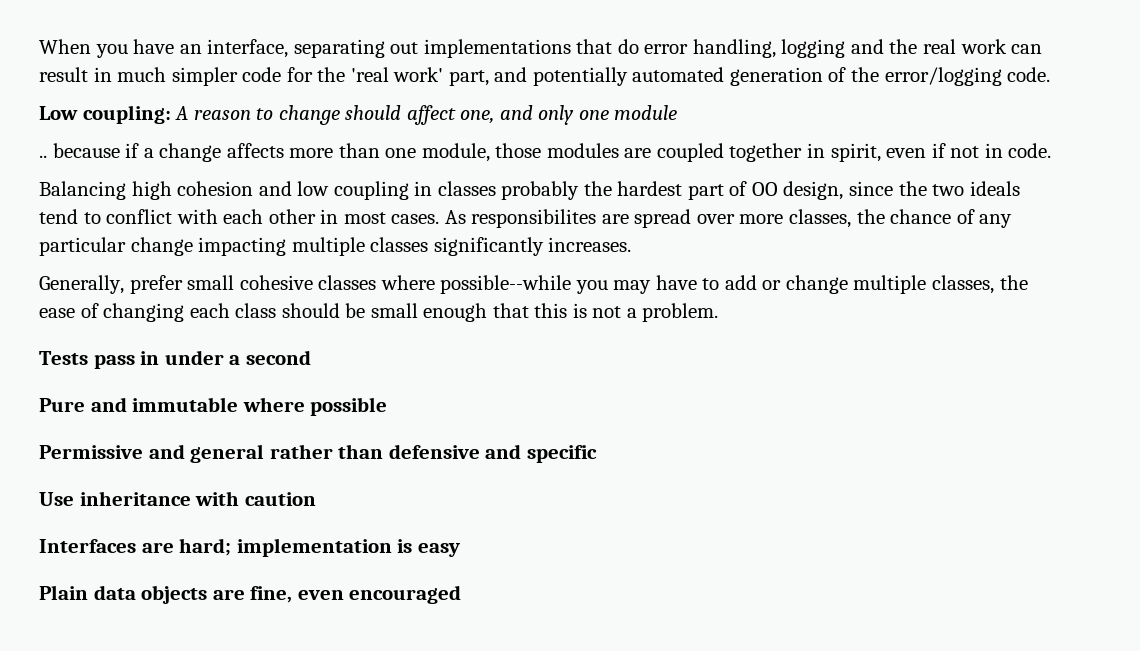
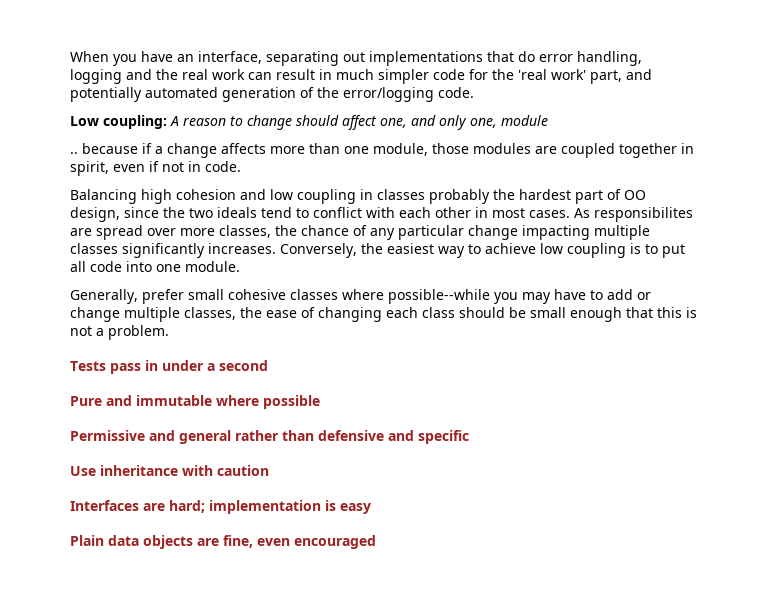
[578,110,609,120] one -> [470,118,497,128] one,
(632, 244) none -> [280,243,685,258] [70,261,240,272] Conversely, the easiest way to achieve low coupling is to put all code into one module.

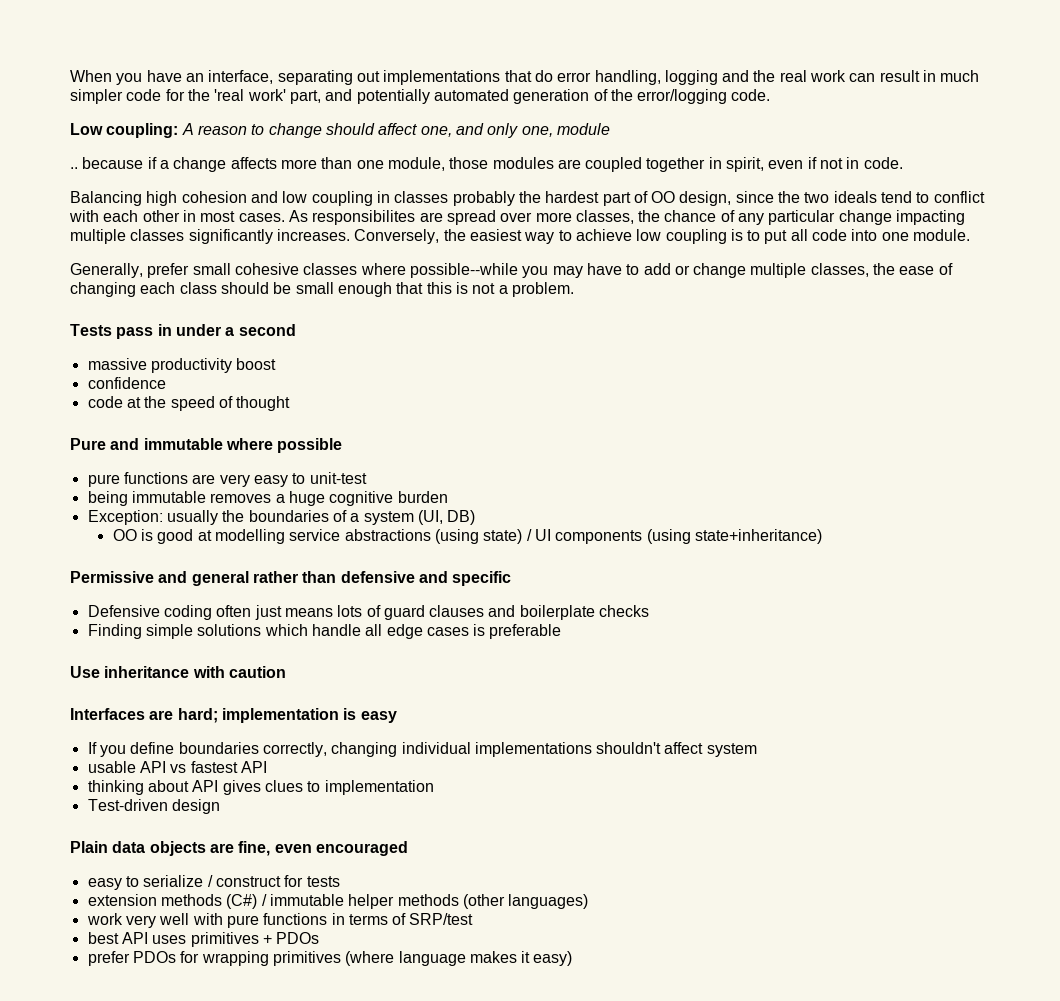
(268, 365) none -> [87,358,277,373] [87,377,166,389] [87,396,291,411] // massive productivity boost // confidence // code at the speed of thought
(320, 402) none -> [87,472,367,487] [87,491,448,506] [87,510,476,525] [112,529,822,544] // pure functions are very easy to unit-test // being immutable removes a huge cognitive burden // Exception: usually the boundaries of a system (UI, DB) // OO is good at modelling service abstractions (using state) / UI components (using state+inheritance)
(469, 437) none -> [87,605,650,620] [87,624,562,639] // Defensive coding often just means lots of guard clauses and boilerplate checks // Finding simple solutions which handle all edge cases is preferable
(371, 508) none -> [87,742,757,757] [87,761,267,773] [87,780,434,795] [87,799,220,814] // If you define boundaries correctly, changing individual implementations shouldn't affect system // usable API vs fastest API // thinking about API gives clues to implementation // Test-driven design
(376, 542) none -> [87,875,340,890] [87,894,589,909] [86,913,474,928] [87,932,320,947] [87,951,573,966] // easy to serialize / construct for tests // extension methods (C#) / immutable helper methods (other languages) // work very well with pure functions in terms of SRP/test // best API uses primitives + PDOs // prefer PDOs for wrapping primitives (where language makes it easy)

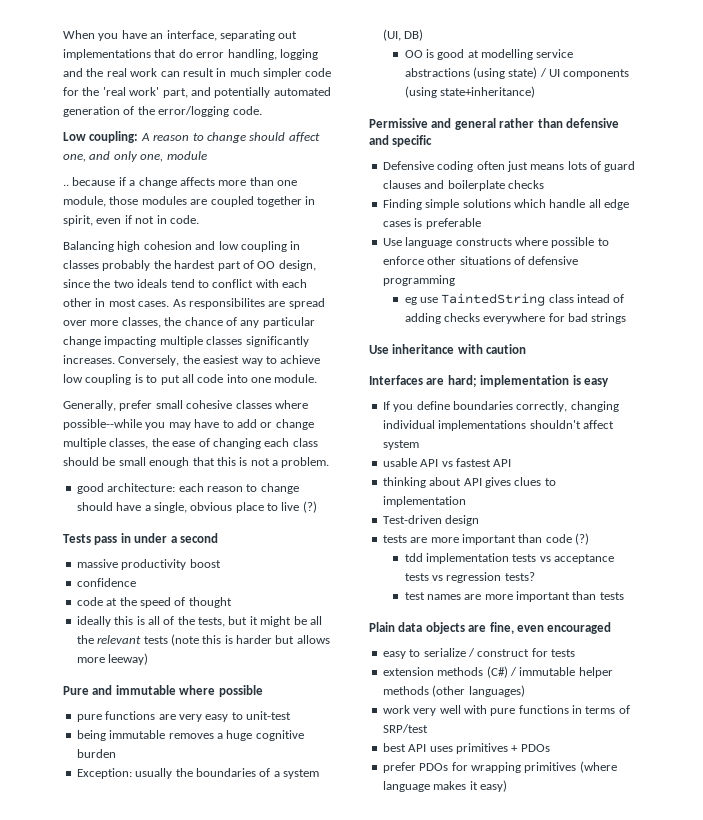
(574, 289) none -> [76,483,299,494] [76,501,317,513] // good architecture: each reason to change should have a single, obvious place to live (?)
(291, 403) none -> [76,616,322,627] [76,634,330,646] [76,653,149,665] // ideally this is all of the tests, but it might be all the relevant tests (note this is harder but allows more leeway)
(562, 631) none -> [382,237,609,248] [382,256,579,265] [382,275,455,286] [404,293,625,306] [404,313,627,324] // Use language constructs where possible to enforce other situations of defensive programming // eg use TaintedString class intead of adding checks everywhere for bad strings
(220, 806) none -> [382,533,589,545] [404,553,615,564] [404,572,535,583] [404,591,624,602] // tests are more important than code (?) // tdd implementation tests vs acceptance tests vs regression tests? // test names are more important than tests

